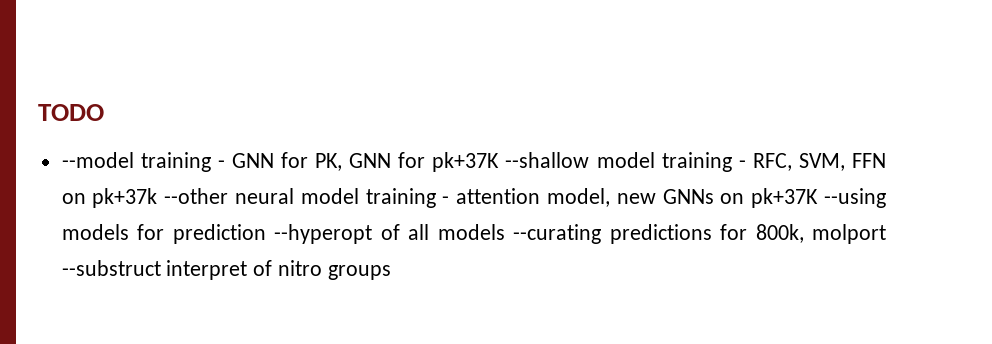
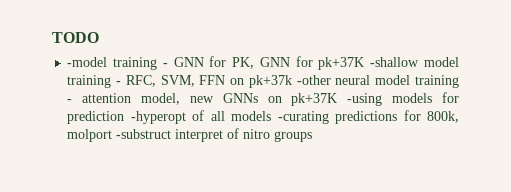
[61,152,134,168] --model -> [67,57,108,67] -model
[505,152,590,168] --shallow -> [370,57,420,67] -shallow
[164,188,229,204] --other -> [296,75,331,85] -other
[824,188,887,208] --using -> [347,93,383,106] -using
[274,224,373,244] --hyperopt -> [130,111,186,124] -hyperopt
[513,224,602,244] --curating -> [277,111,329,124] -curating
[61,260,161,276] --substruct -> [116,129,172,139] -substruct

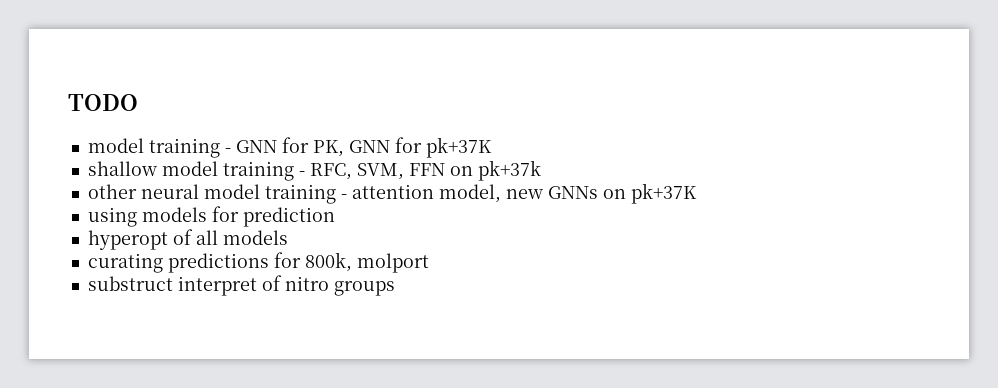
[67,57,108,67] -model -> [87,138,144,153] model
[370,57,420,67] -shallow -> [87,161,157,176] // shallow
[296,75,331,85] -other -> [87,184,137,199] // other
[347,93,383,106] -using -> [87,207,137,227] // using
[130,111,186,124] -hyperopt -> [87,230,168,250] // hyperopt
[277,111,329,124] -curating -> [87,253,163,273] // curating
[116,129,172,139] -substruct -> [87,276,173,291] // substruct

